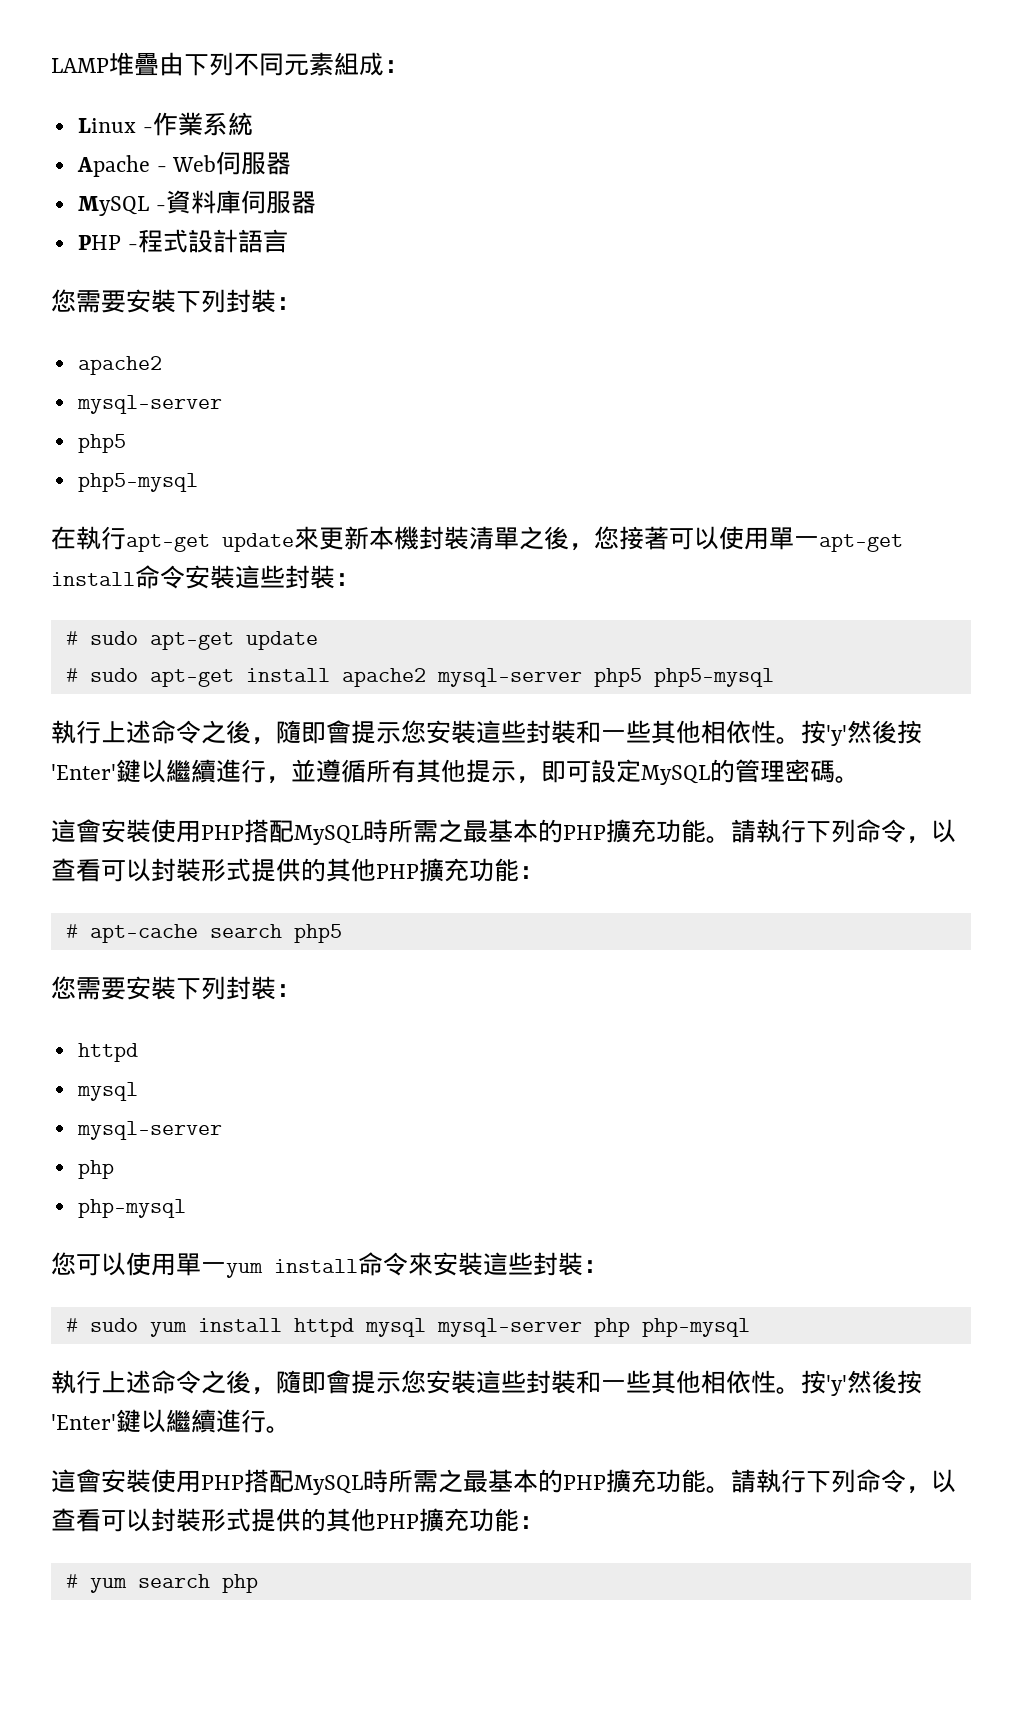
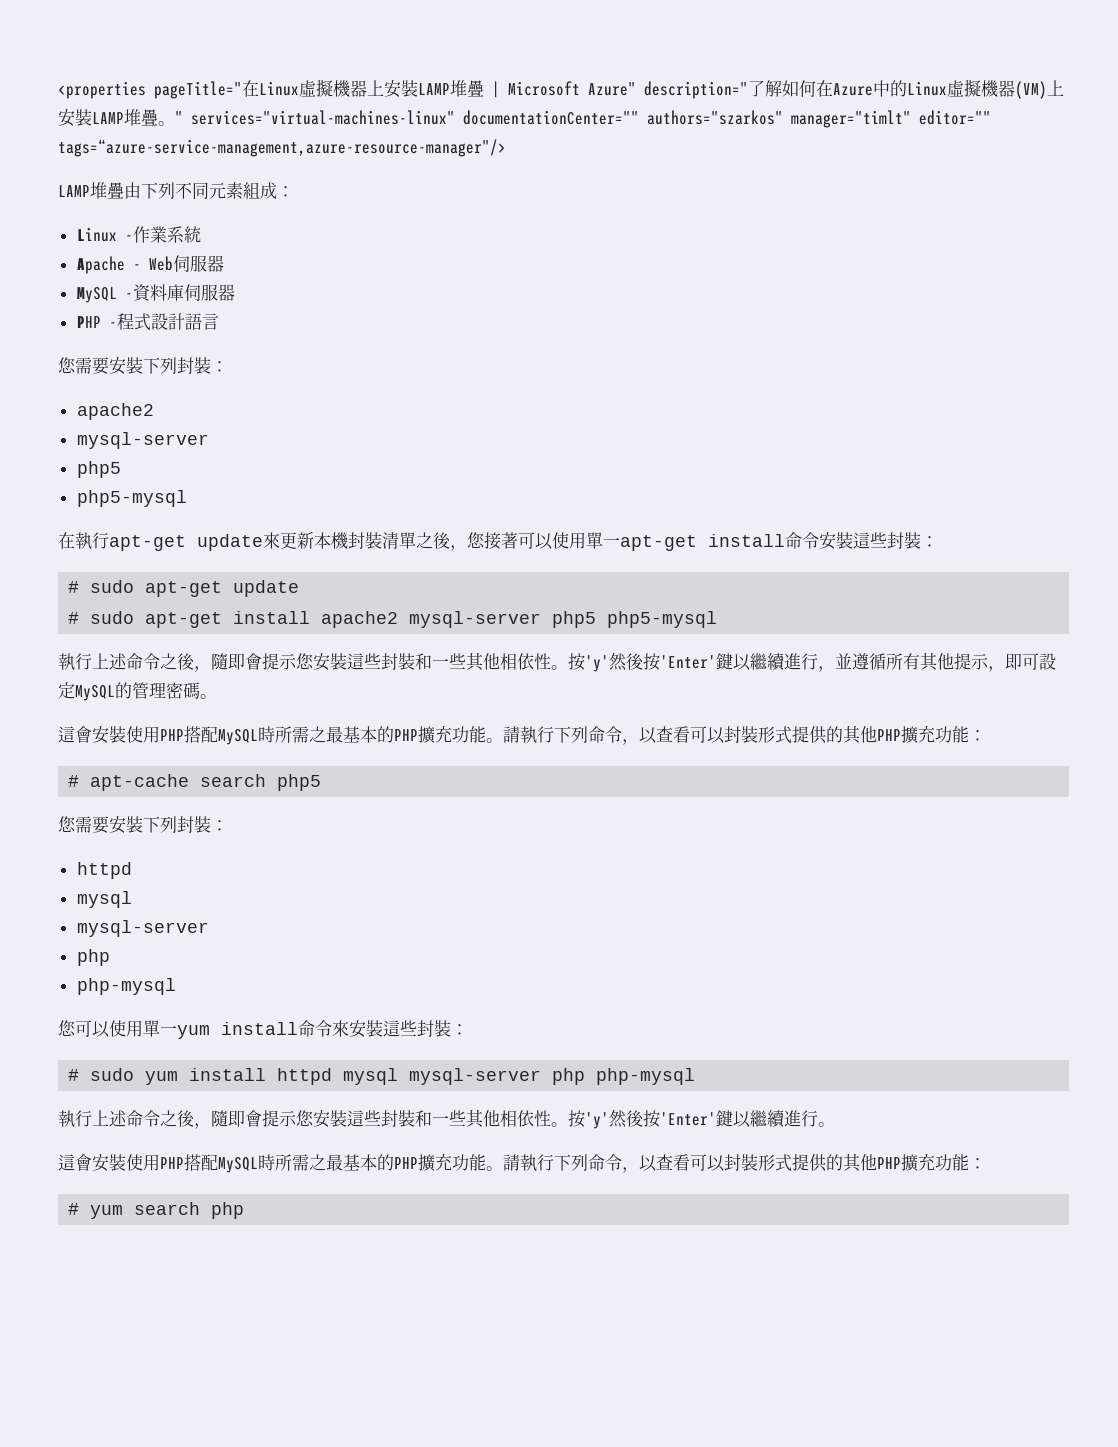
(51, 65) none -> [58,79,1064,99] [58,109,991,128] [58,139,506,157] <properties pageTitle="在Linux虛擬機器上安裝LAMP堆疊 | Microsoft Azure" description="了解如何在Azure中的Linux虛擬機器(VM)上安裝LAMP堆疊。" services="virtual-machines-linux" documentationCenter="" authors="szarkos" manager="timlt" editor="" tags=“azure-service-management,azure-resource-manager"/> //

